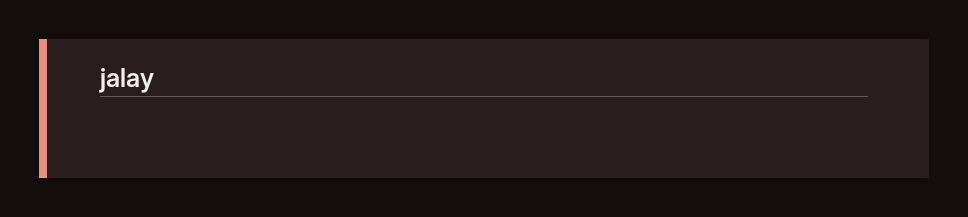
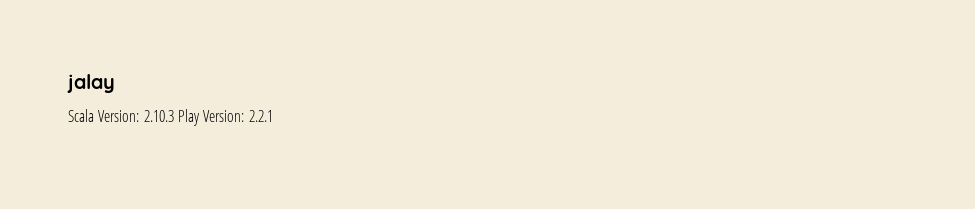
(154, 80) none -> [68,109,273,126] // Scala Version: 2.10.3 Play Version: 2.2.1

